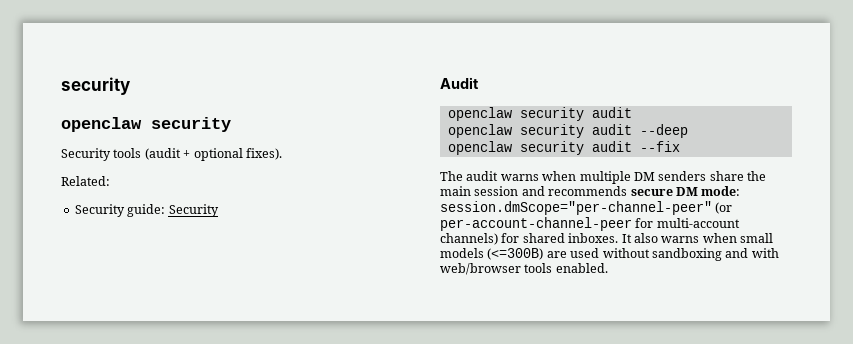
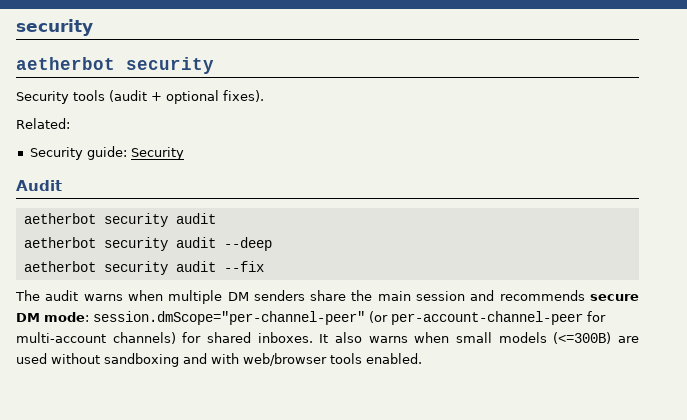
[61,77,130,95] [61,117,142,132] security // openclaw -> [16,19,93,36] [16,57,115,70] security // aetherbot
[447,107,512,121] openclaw -> [23,213,96,224] aetherbot
[447,124,512,138] openclaw -> [23,237,96,248] aetherbot
[447,141,512,155] openclaw -> [23,261,96,272] aetherbot

